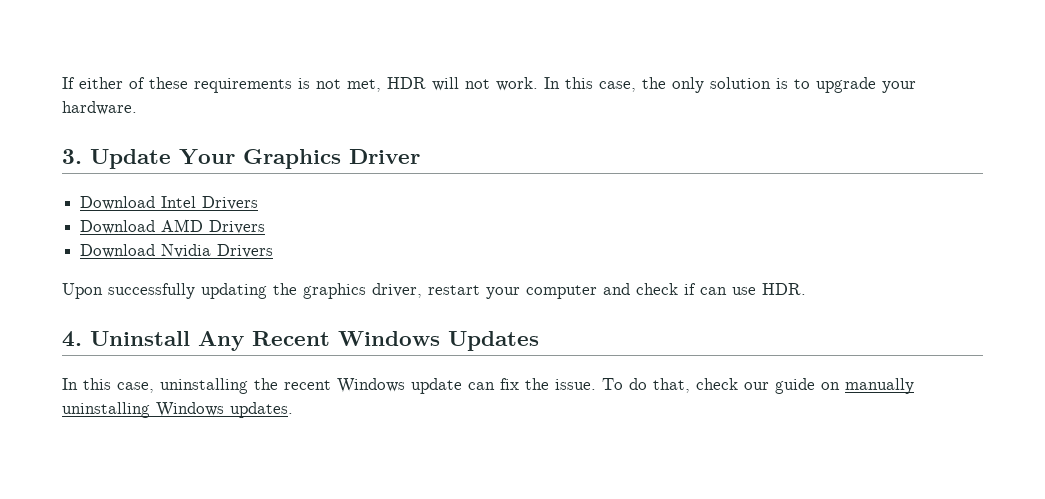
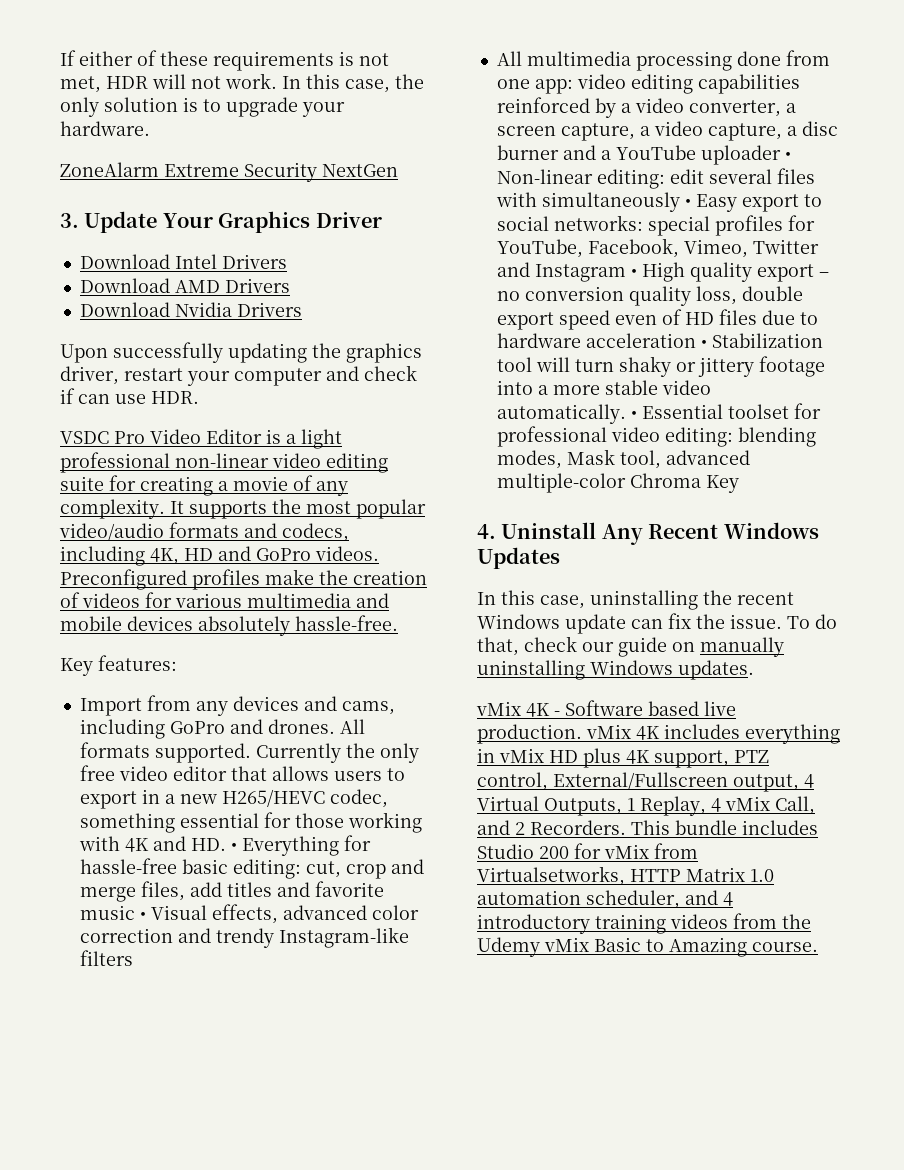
(137, 108) none -> [60,162,398,182] // ZoneAlarm Extreme Security NextGen
(806, 289) none -> [60,429,342,449] [60,452,388,473] [60,475,348,496] [60,499,426,519] [59,522,349,542] [60,546,379,566] [60,569,427,590] [60,592,389,608] [60,615,398,636] [60,655,177,676] [79,695,395,716] [79,719,365,739] [79,742,419,763] [79,765,405,781] [79,789,388,809] [79,812,422,833] [78,835,371,856] [79,858,424,879] [79,881,384,902] [79,904,419,924] [79,927,409,948] [79,950,133,966] [496,50,830,71] [496,74,800,94] [496,97,796,118] [496,121,838,141] [496,145,791,165] [496,168,815,189] [495,192,822,212] [496,215,815,236] [496,238,819,258] [496,262,829,282] [496,286,803,306] [496,309,818,330] [496,333,823,348] [496,356,825,377] [496,380,711,395] [496,403,821,424] [496,426,816,447] [496,449,750,469] [496,473,739,493] // VSDC Pro Video Editor is a light professional non-linear video editing suite for creating a movie of any complexity. It supports the most popular video/audio formats and codecs, including 4K, HD and GoPro videos. Preconfigured profiles make the creation of videos for various multimedia and mobile devices absolutely hassle-free. // Key features: // Import from any devices and cams, including GoPro and drones. All formats supported. Сurrently the only free video editor that allows users to export in a new H265/HEVC codec, something essential for those working with 4K and HD. • Everything for hassle-free basic editing: cut, crop and merge files, add titles and favorite music • Visual effects, advanced color correction and trendy Instagram-like filters // All multimedia processing done from one app: video editing capabilities reinforced by a video converter, a screen capture, a video capture, a disc burner and a YouTube uploader • Non-linear editing: edit several files with simultaneously • Easy export to social networks: special profiles for YouTube, Facebook, Vimeo, Twitter and Instagram • High quality export – no conversion quality loss, double export speed even of HD files due to hardware acceleration • Stabilization tool will turn shaky or jittery footage into a more stable video automatically. • Essential toolset for professional video editing: blending modes, Mask tool, advanced multiple-color Chroma Key
(293, 410) none -> [476,700,736,717] [477,724,840,744] [477,748,769,768] [477,772,814,792] [477,796,815,816] [477,820,818,835] [477,843,698,859] [477,866,774,886] [477,890,733,909] [477,913,811,934] [477,937,818,957] // vMix 4K - Software based live production. vMix 4K includes everything in vMix HD plus 4K support, PTZ control, External/Fullscreen output, 4 Virtual Outputs, 1 Replay, 4 vMix Call, and 2 Recorders. This bundle includes Studio 200 for vMix from Virtualsetworks, HTTP Matrix 1.0 automation scheduler, and 4 introductory training videos from the Udemy vMix Basic to Amazing course.

